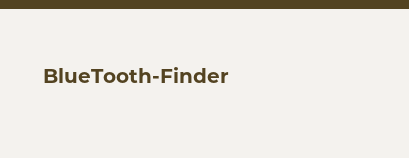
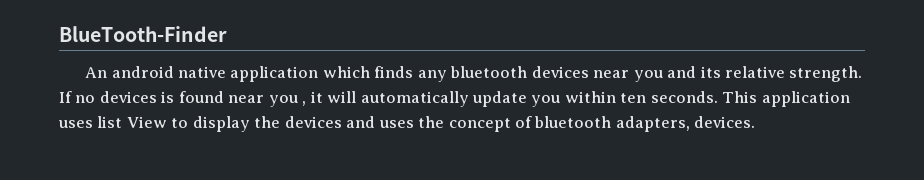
(229, 75) none -> [85,66,863,82] [59,91,850,107] [58,116,756,132] // An android native application which finds any bluetooth devices near you and its relative strength. If no devices is found near you , it will automatically update you within ten seconds. This application uses list View to display the devices and uses the concept of bluetooth adapters, devices.

